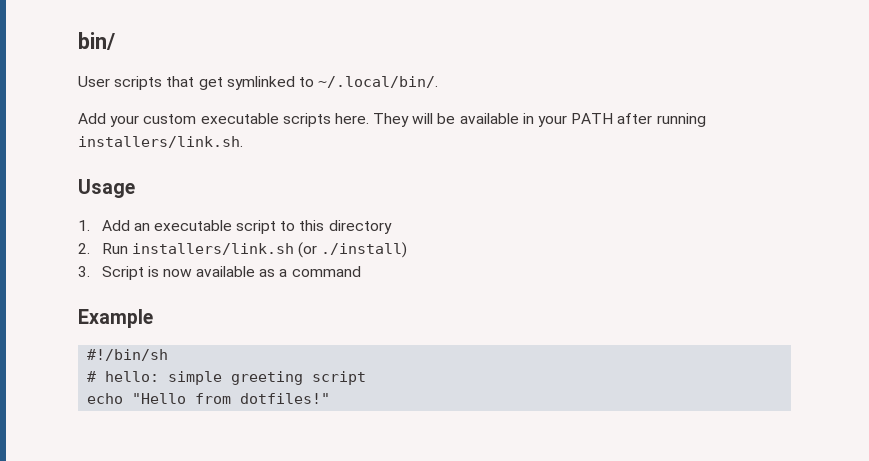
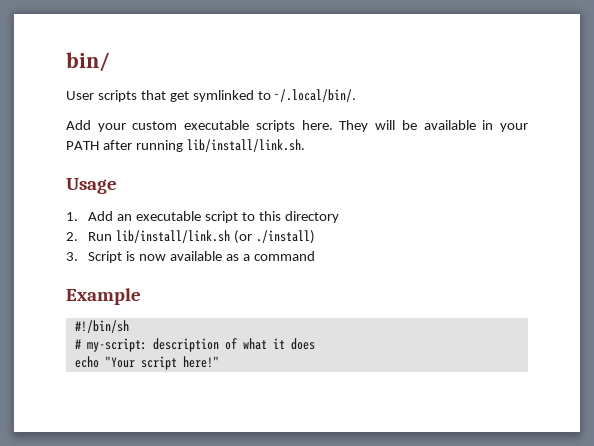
[78,136,243,148] installers/link.sh. -> [186,139,305,152] lib/install/link.sh.
[131,243,294,255] installers/link.sh -> [116,230,231,243] lib/install/link.sh
[105,371,367,385] [87,393,331,404] hello: simple greeting script // echo "Hello from dotfiles!" -> [86,338,315,352] [74,356,219,370] my-script: description of what it does // echo "Your script here!"

